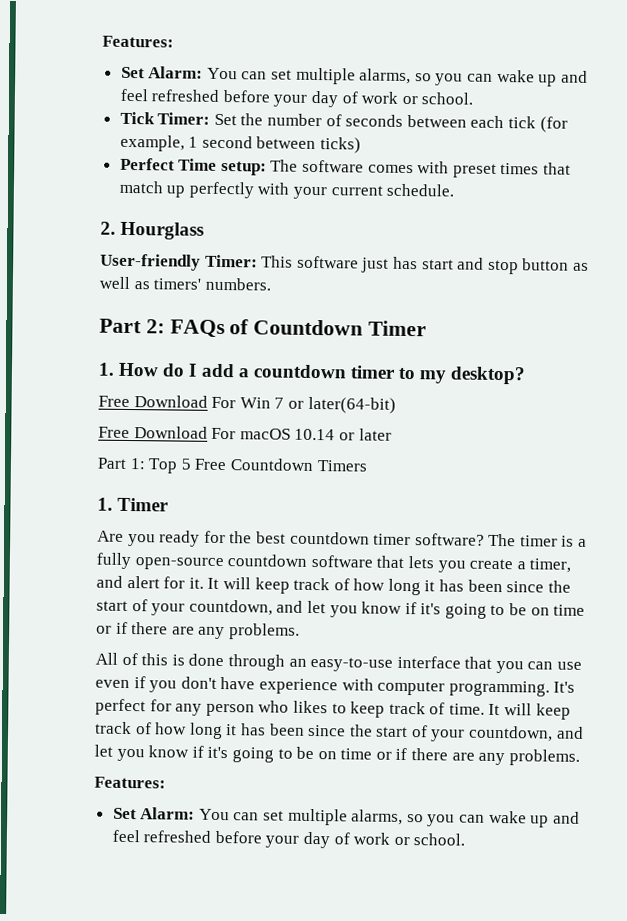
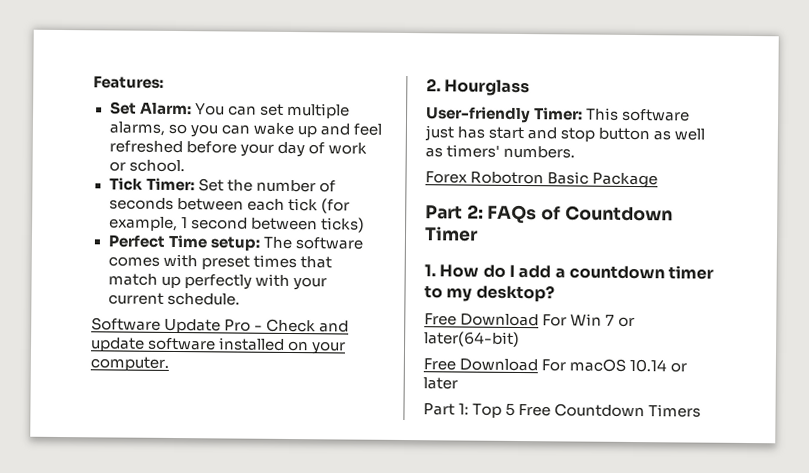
(455, 190) none -> [91,317,350,334] [90,337,347,355] [90,356,169,371] // Software Update Pro - Check and update software installed on your computer.
(271, 284) none -> [425,171,659,189] // Forex Robotron Basic Package
[97,497,170,512] [97,530,588,547] [96,552,572,573] [96,575,571,596] [96,599,586,619] [96,621,300,640] [95,652,583,674] [95,676,576,697] [95,698,571,720] [95,721,584,742] [94,744,580,766] [94,776,166,789] [112,807,580,828] [111,829,466,849] // 1. Timer // Are you ready for the best countdown timer software? The timer is a fully open-source countdown software that lets you create a timer, and alert for it. It will keep track of how long it has been since the start of your countdown, and let you know if it's going to be on time or if there are any problems. // All of this is done through an easy-to-use interface that you can use even if you don't have experience with computer programming. It's perfect for any person who likes to keep track of time. It will keep track of how long it has been since the start of your countdown, and let you know if it's going to be on time or if there are any problems. // Features: // Set Alarm: You can set multiple alarms, so you can wake up and feel refreshed before your day of work or school. -> (702, 411) none

